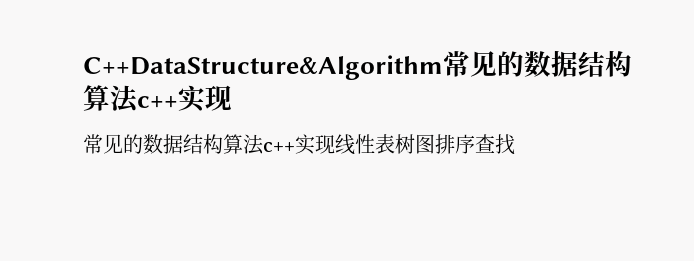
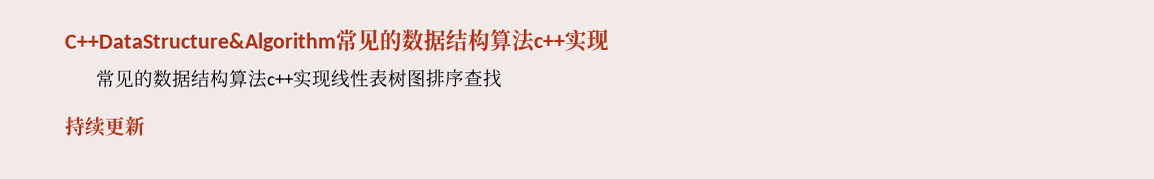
(515, 144) none -> [65,115,146,137] // 持续更新

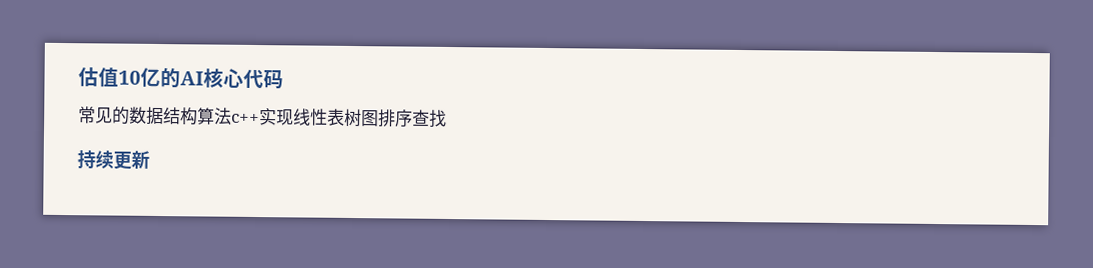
[64,28,609,54] C++DataStructure&Algorithm常见的数据结构算法c++实现 -> [78,67,284,90] 估值10亿的AI核心代码

